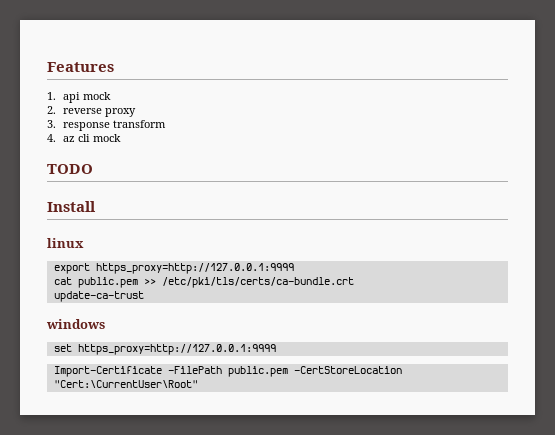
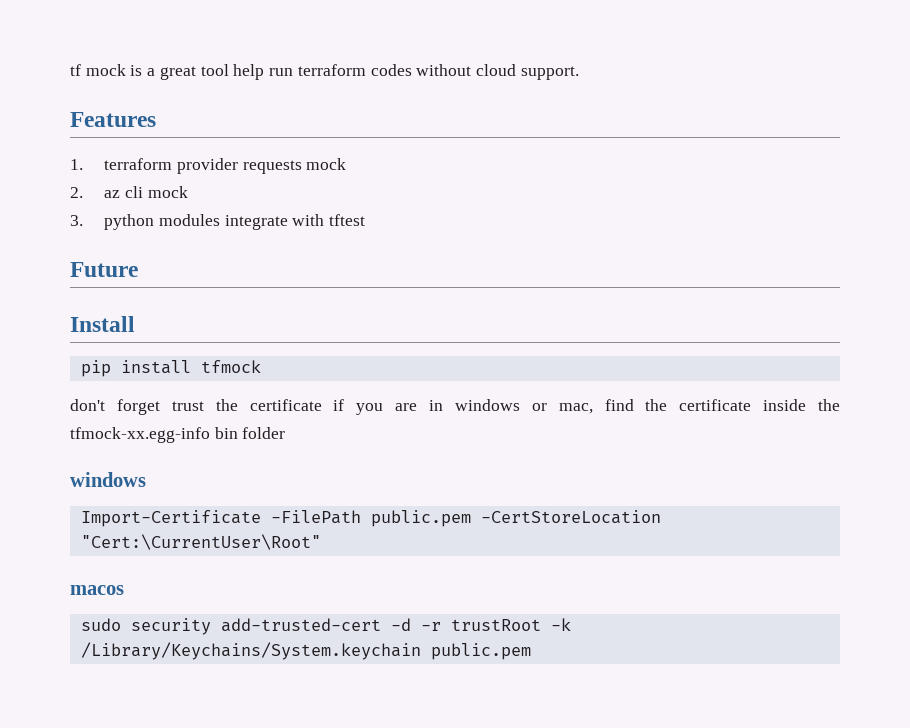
[47,62,114,72] [47,92,112,103] [47,106,137,117] [47,120,167,131] [47,134,122,142] [47,164,93,174] [47,201,96,212] [47,238,84,248] [53,263,294,274] [53,277,354,288] [53,291,144,302] [46,319,105,329] [53,344,276,355] Features // 1. api mock // 2. reverse proxy // 3. response transform // 4. az cli mock // TODO // Install // linux // export https_proxy=http://127.0.0.1:9999 // cat public.pem >> /etc/pki/tls/certs/ca-bundle.crt // update-ca-trust // windows // set https_proxy=http://127.0.0.1:9999 -> [70,64,579,80] [70,112,156,127] [70,158,347,174] [70,186,188,198] [70,214,366,230] [70,262,138,277] [70,316,135,332] [80,360,261,377] [70,399,840,415] [70,427,286,443] [70,472,146,487] tf mock is a great tool help run terraform codes without cloud support. // Features // 1. terraform provider requests mock // 2. az cli mock // 3. python modules integrate with tftest // Future // Install // pip install tfmock // don't forget trust the certificate if you are in windows or mac, find the certificate inside the tfmock-xx.egg-info bin folder // windows
(198, 384) none -> [70,585,124,595] [80,618,571,635] [80,642,531,660] // macos // sudo security add-trusted-cert -d -r trustRoot -k /Library/Keychains/System.keychain public.pem

